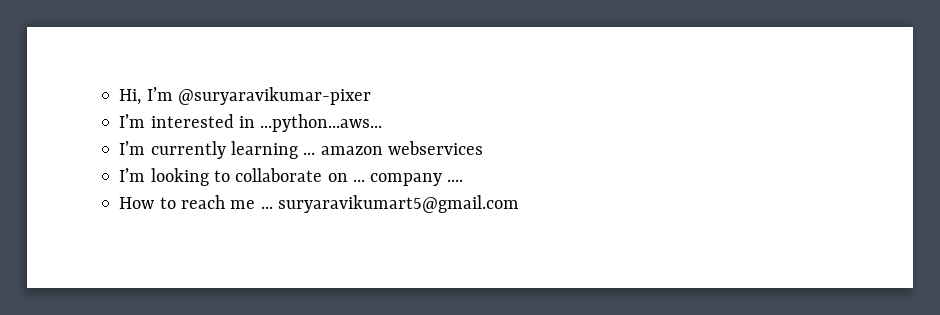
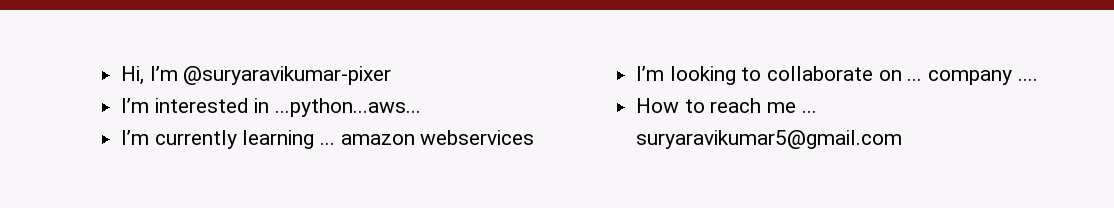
[277,195,519,213] suryaravikumart5@gmail.com -> [636,130,903,149] suryaravikumar5@gmail.com

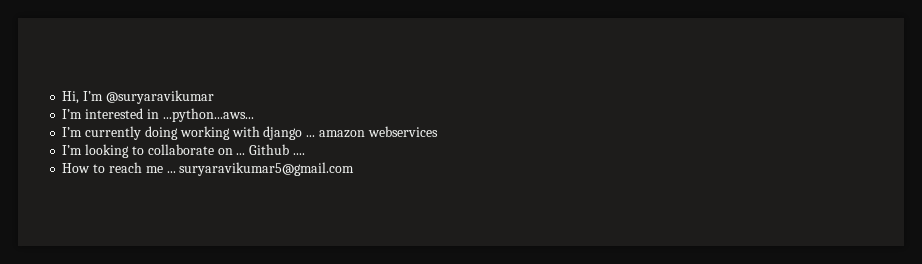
[183,66,392,85] @suryaravikumar-pixer -> [105,90,214,104] @suryaravikumar
[242,130,315,149] learning -> [144,126,303,140] doing working with django
[928,70,1013,85] company -> [249,144,290,155] Github

